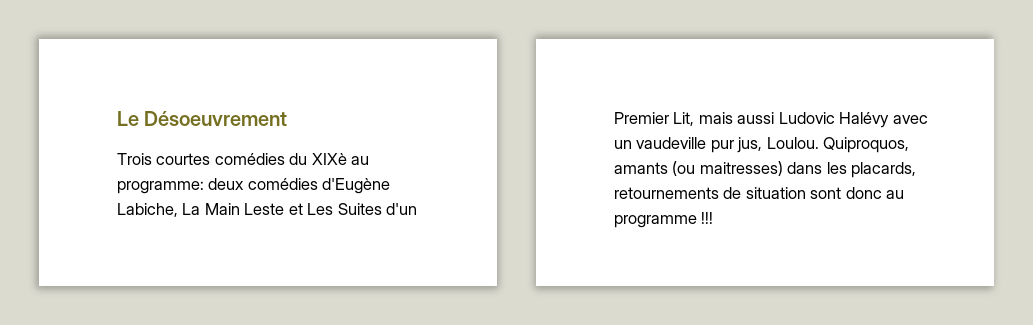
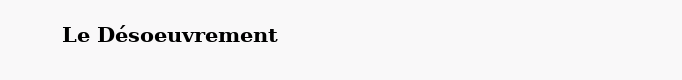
[117,153,370,165] [117,178,391,194] [117,203,418,217] [614,112,928,128] [614,137,910,153] [614,161,917,178] [614,187,905,199] [614,212,714,228] // Trois courtes comédies du XIXè au programme: deux comédies d'Eugène Labiche, La Main Leste et Les Suites d'un Premier Lit, mais aussi Ludovic Halévy avec un vaudeville pur jus, Loulou. Quiproquos, amants (ou maitresses) dans les placards, retournements de situation sont donc au programme !!! -> (278, 33) none

